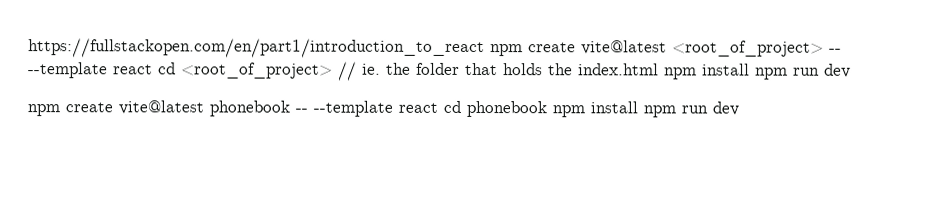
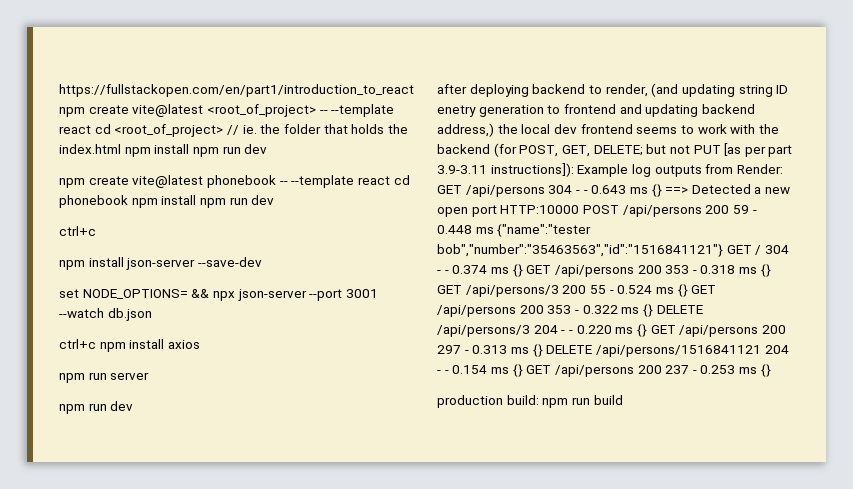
(739, 108) none -> [59,226,96,236] [59,257,262,270] [59,289,378,301] [59,308,152,321] [59,339,200,352] [59,372,150,383] [59,401,134,414] [437,83,789,97] [437,104,755,117] [437,123,779,137] [437,143,793,157] [437,163,783,177] [437,184,791,197] [437,205,757,217] [437,224,592,237] [437,244,789,257] [437,264,771,277] [437,284,717,297] [437,304,703,317] [437,324,786,337] [437,344,789,357] [437,364,771,377] [437,395,623,408] // ctrl+c // npm install json-server --save-dev // set NODE_OPTIONS= && npx json-server --port 3001 --watch db.json // ctrl+c npm install axios // npm run server // npm run dev // after deploying backend to render, (and updating string ID enetry generation to frontend and updating backend address,) the local dev frontend seems to work with the backend (for POST, GET, DELETE; but not PUT [as per part 3.9-3.11 instructions]): Example log outputs from Render: GET /api/persons 304 - - 0.643 ms {} ==> Detected a new open port HTTP:10000 POST /api/persons 200 59 - 0.448 ms {"name":"tester bob","number":"35463563","id":"1516841121"} GET / 304 - - 0.374 ms {} GET /api/persons 200 353 - 0.318 ms {} GET /api/persons/3 200 55 - 0.524 ms {} GET /api/persons 200 353 - 0.322 ms {} DELETE /api/persons/3 204 - - 0.220 ms {} GET /api/persons 200 297 - 0.313 ms {} DELETE /api/persons/1516841121 204 - - 0.154 ms {} GET /api/persons 200 237 - 0.253 ms {} // production build: npm run build

